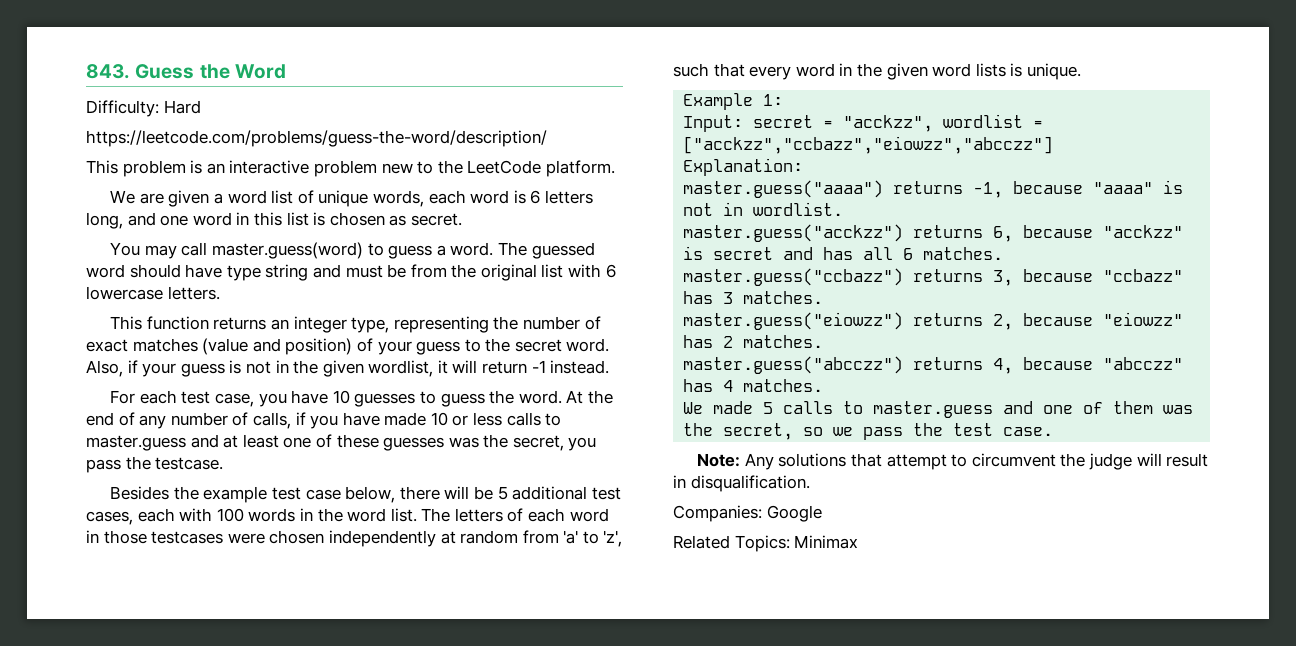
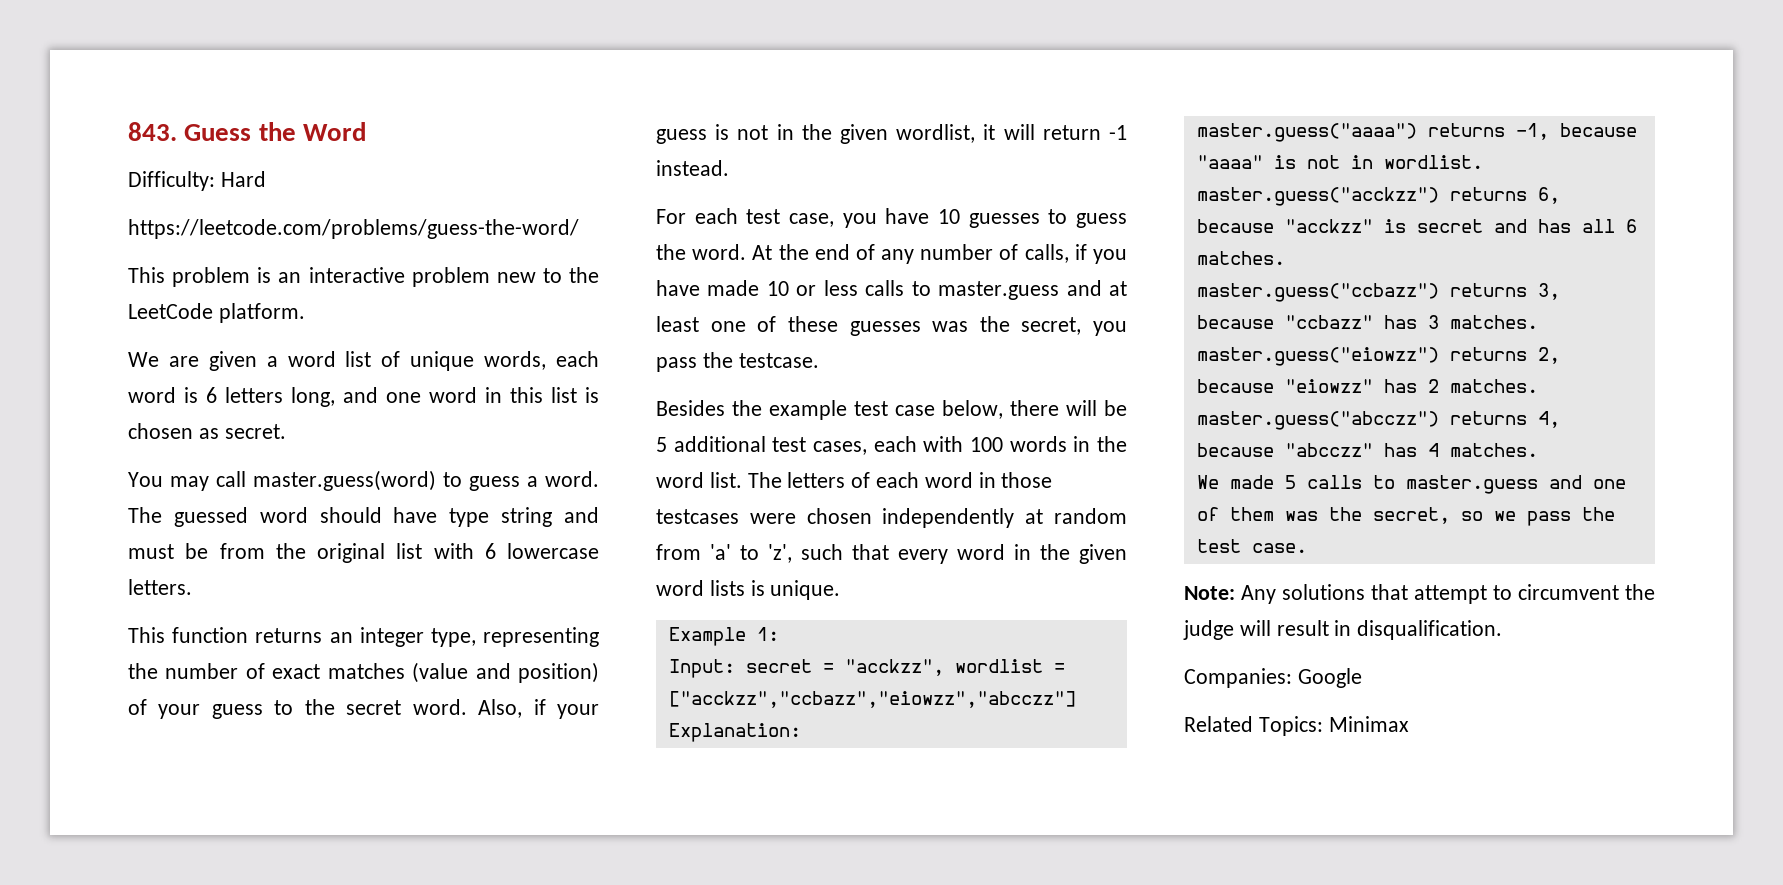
[86,130,547,147] https://leetcode.com/problems/guess-the-word/description/ -> [128,219,579,239] https://leetcode.com/problems/guess-the-word/

